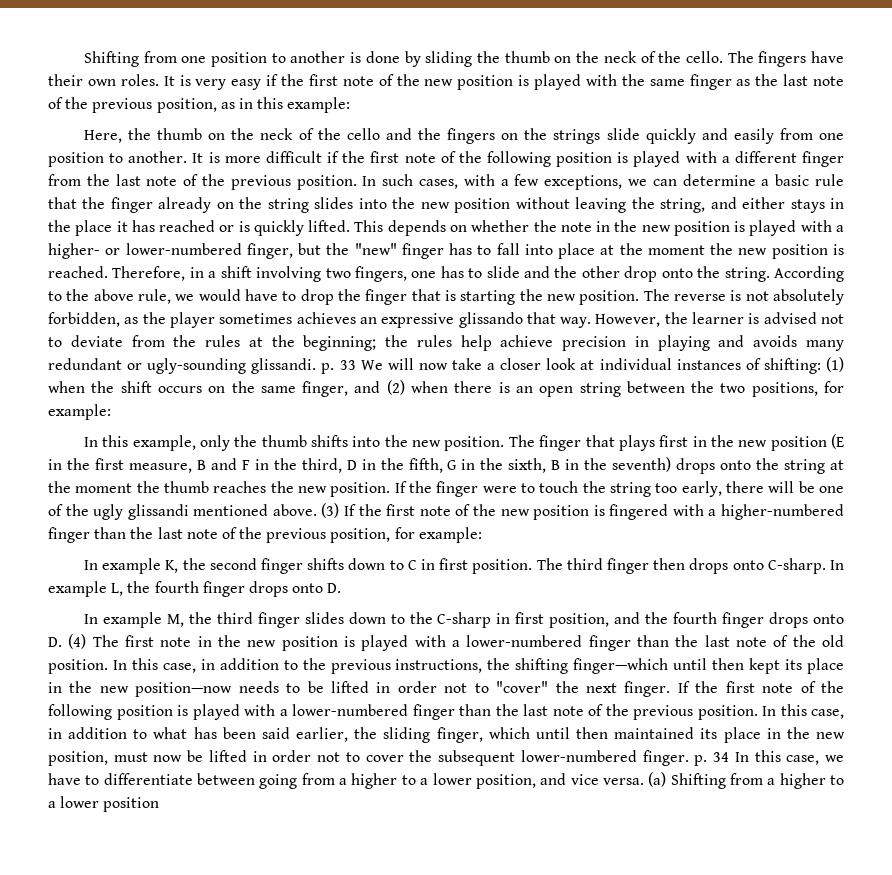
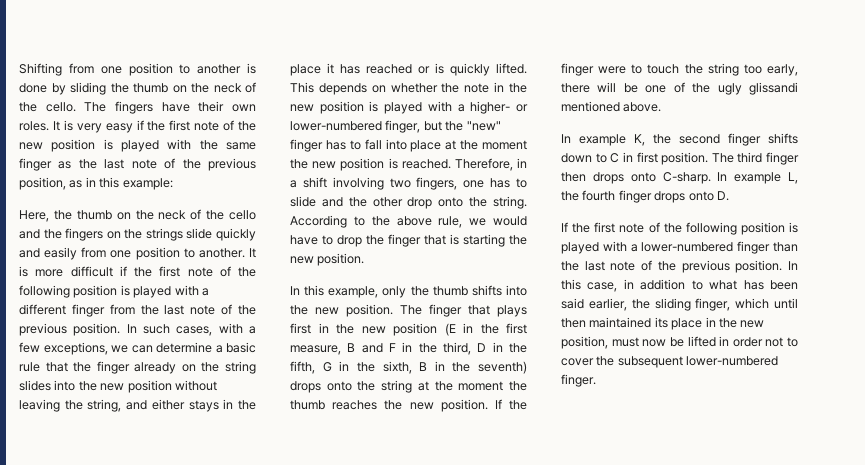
[643,289,845,305] [48,312,844,328] [48,335,844,351] [48,357,844,374] [48,380,844,397] [48,404,111,420] The reverse is not absolutely forbidden, as the player sometimes achieves an expressive glissando that way. However, the learner is advised not to deviate from the rules at the beginning; the rules help achieve precision in playing and avoids many redundant or ugly-sounding glissandi. p. 33 We will now take a closer look at individual instances of shifting: (1) when the shift occurs on the same finger, and (2) when there is an open string between the two positions, for example: -> (365, 259) none
[321,503,844,520] [48,527,482,543] (3) If the first note of the new position is fingered with a higher-numbered finger than the last note of the previous position, for example: -> (662, 107) none
[83,612,844,628] [48,634,845,651] [48,658,845,674] [48,681,671,697] In example M, the third finger slides down to the C-sharp in first position, and the fourth finger drops onto D. (4) The first note in the new position is played with a lower-numbered finger than the last note of the old position. In this case, in addition to the previous instructions, the shifting finger—which until then kept its place in the new position—now needs to be lifted in order not to "cover" the next finger. -> (729, 196) none
[694,750,844,766] [48,772,845,789] [48,796,160,812] p. 34 In this case, we have to differentiate between going from a higher to a lower position, and vice versa. (a) Shifting from a higher to a lower position -> (596, 380) none

